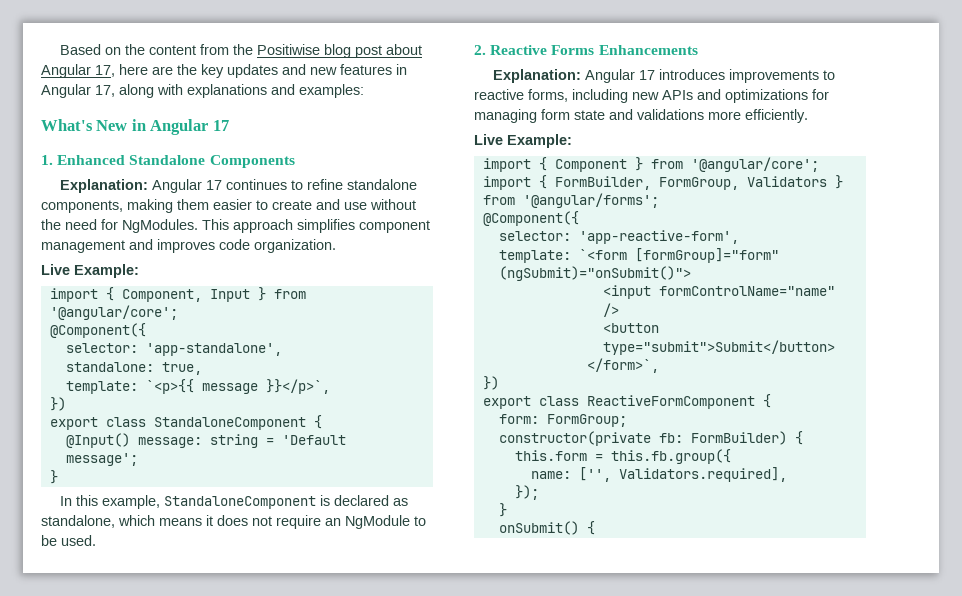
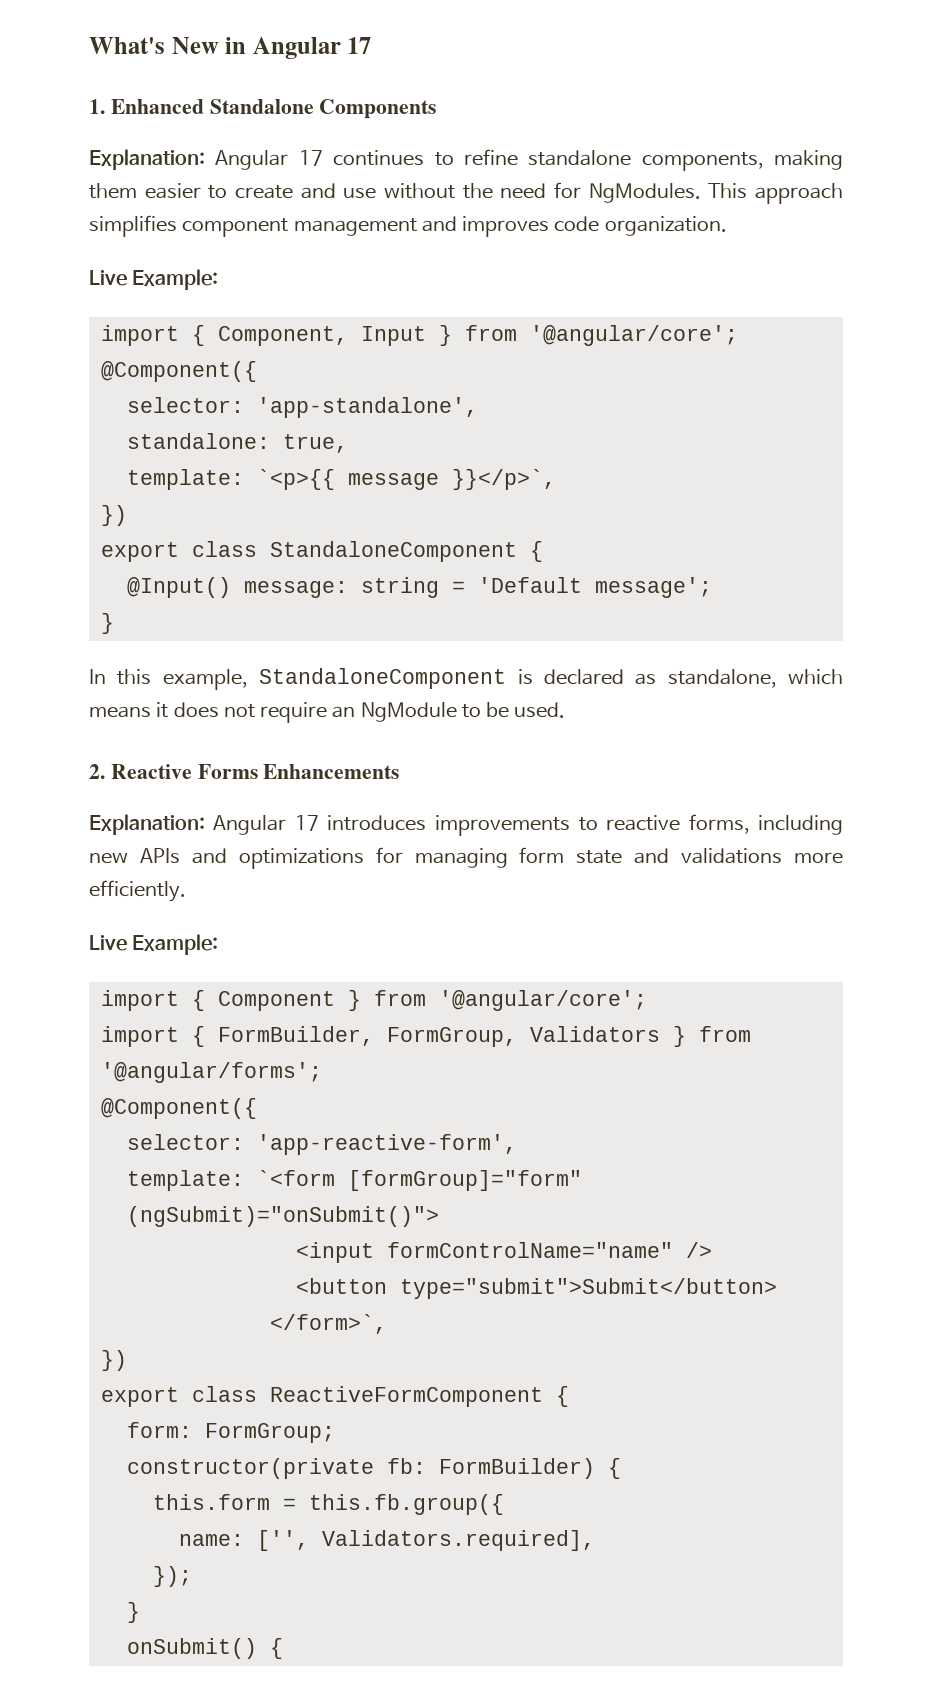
[60,44,423,58] [41,64,407,78] [41,84,364,98] Based on the content from the Positiwise blog post about Angular 17, here are the key updates and new features in Angular 17, along with explanations and examples: // -> (89, 45) none

